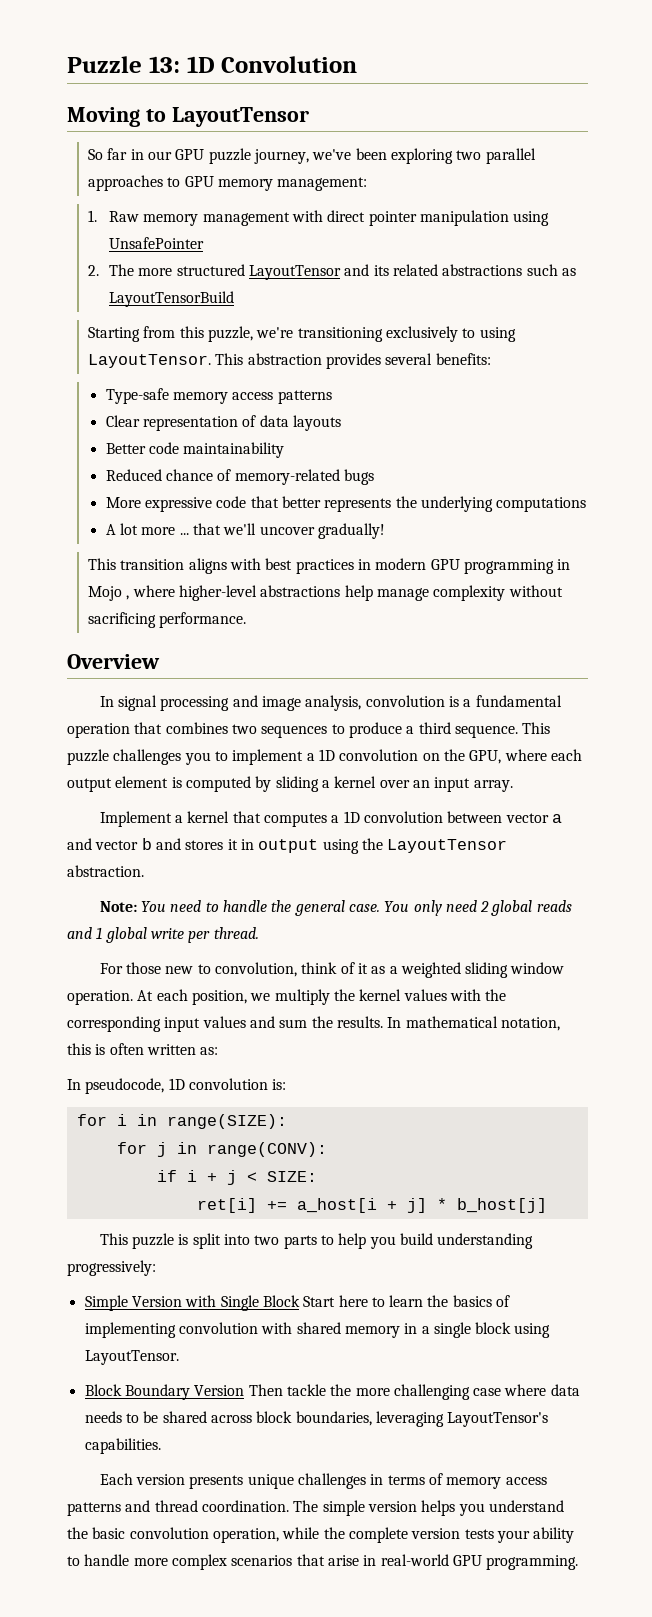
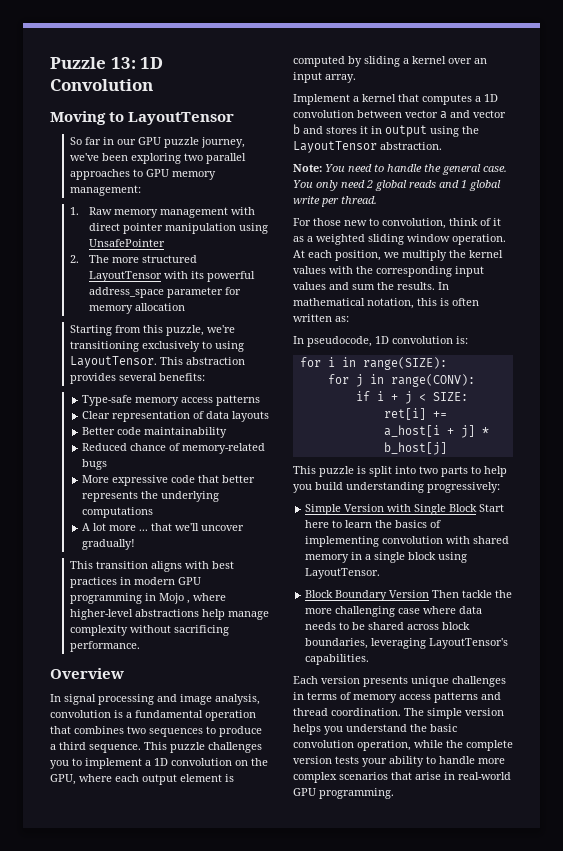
[344,264,576,276] [108,291,234,307] and its related abstractions such as LayoutTensorBuild -> [164,271,256,282] [89,287,242,298] [89,303,186,314] with its powerful address_space parameter for memory allocation

